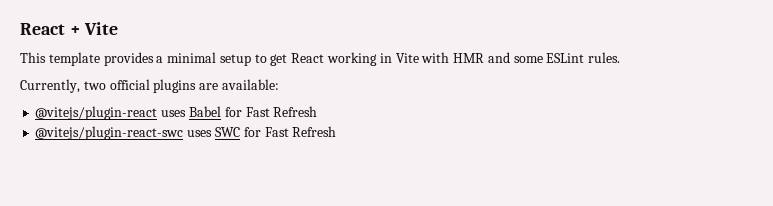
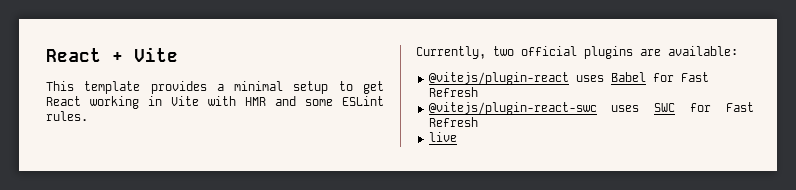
(337, 131) none -> [428,132,457,142] // live

